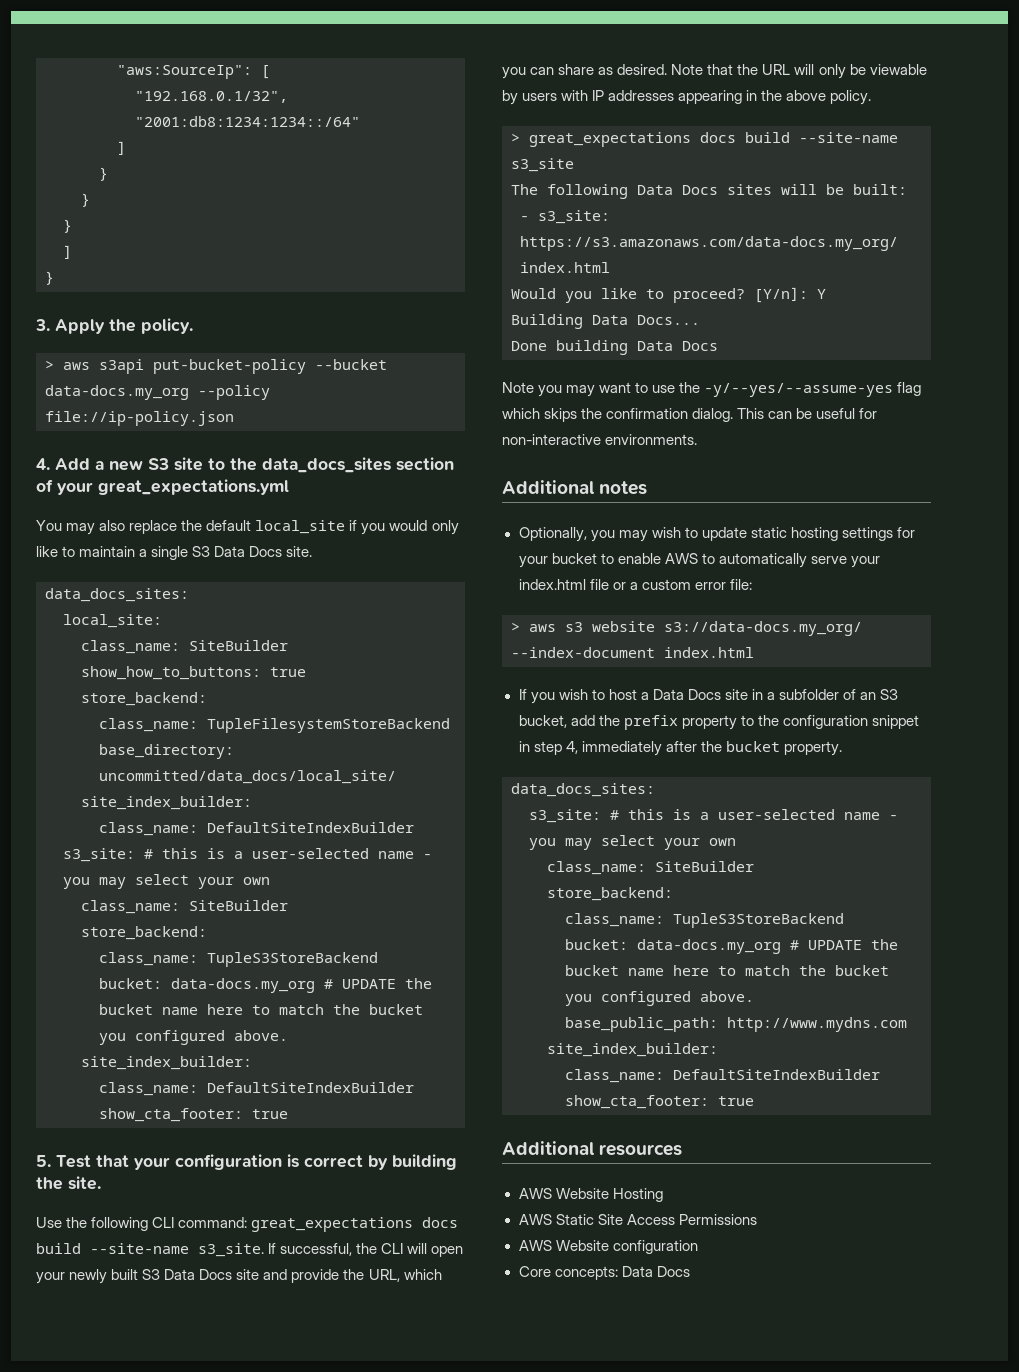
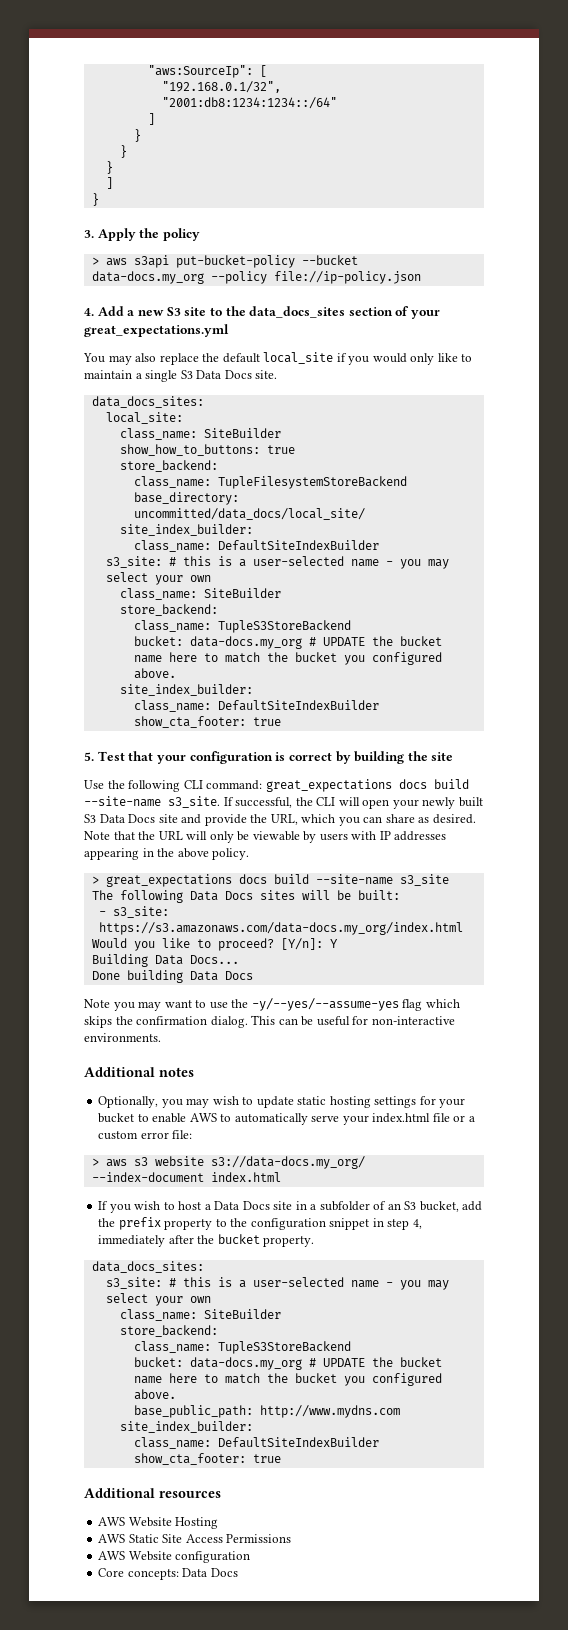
[141,318,193,334] policy. -> [162,228,200,241] policy
[68,1176,101,1190] site. -> [431,752,454,761] site

